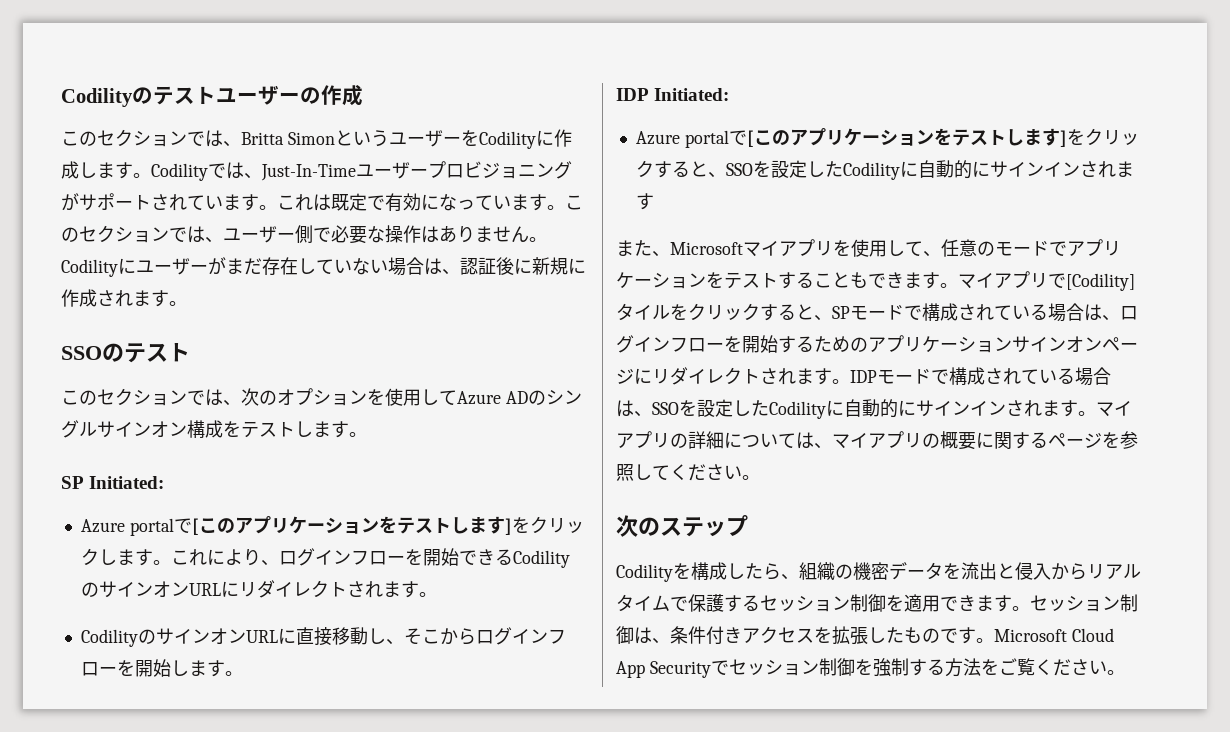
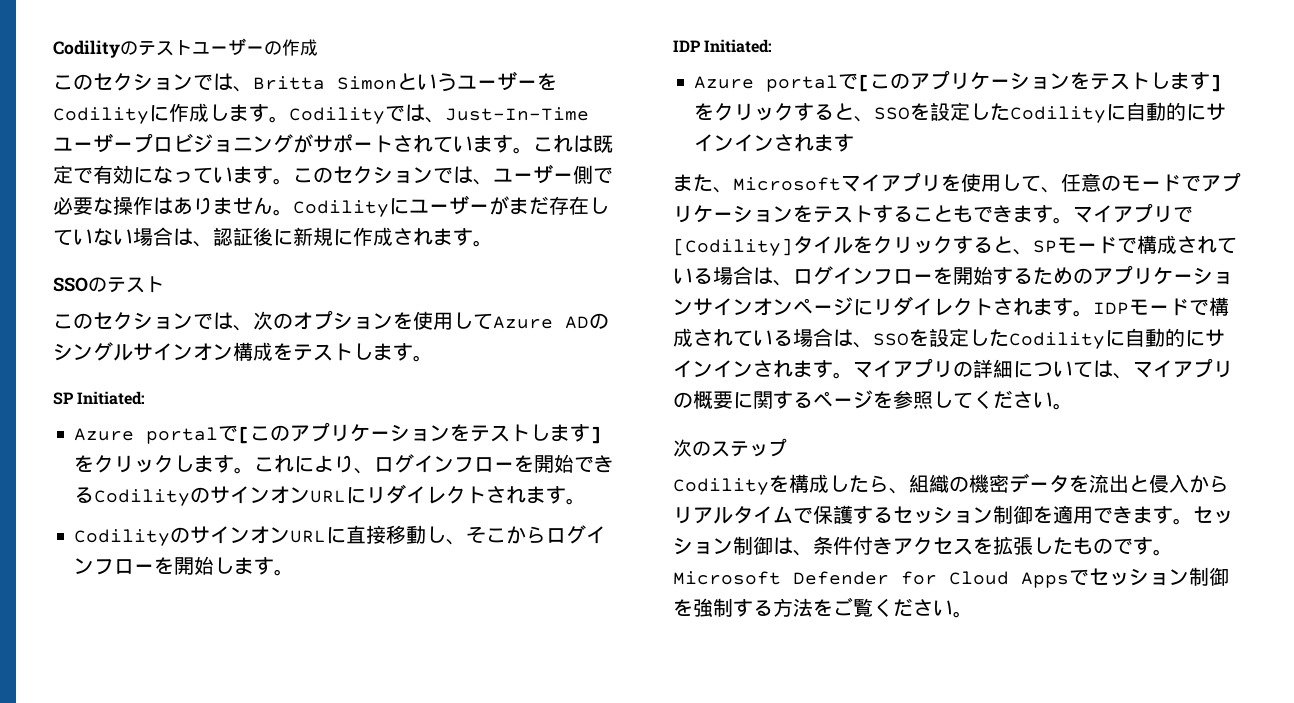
[1071,628,1114,642] [616,661,711,678] Cloud App Security -> [793,571,1069,588] Defender for Cloud Apps

